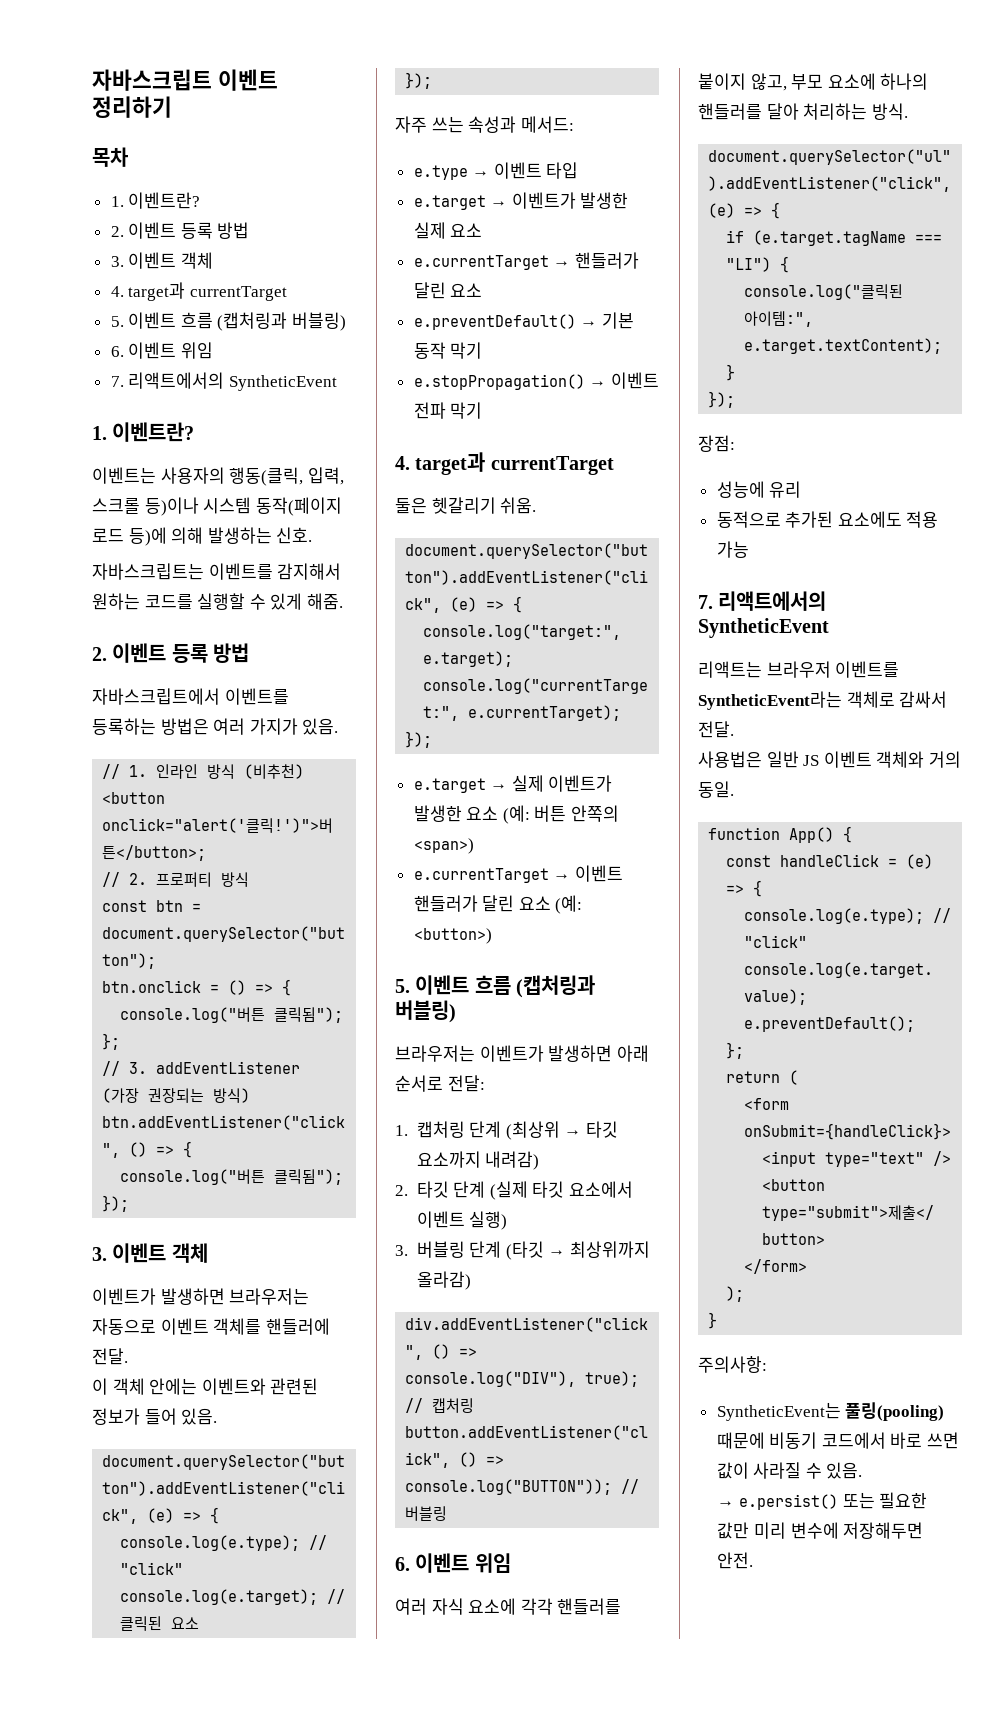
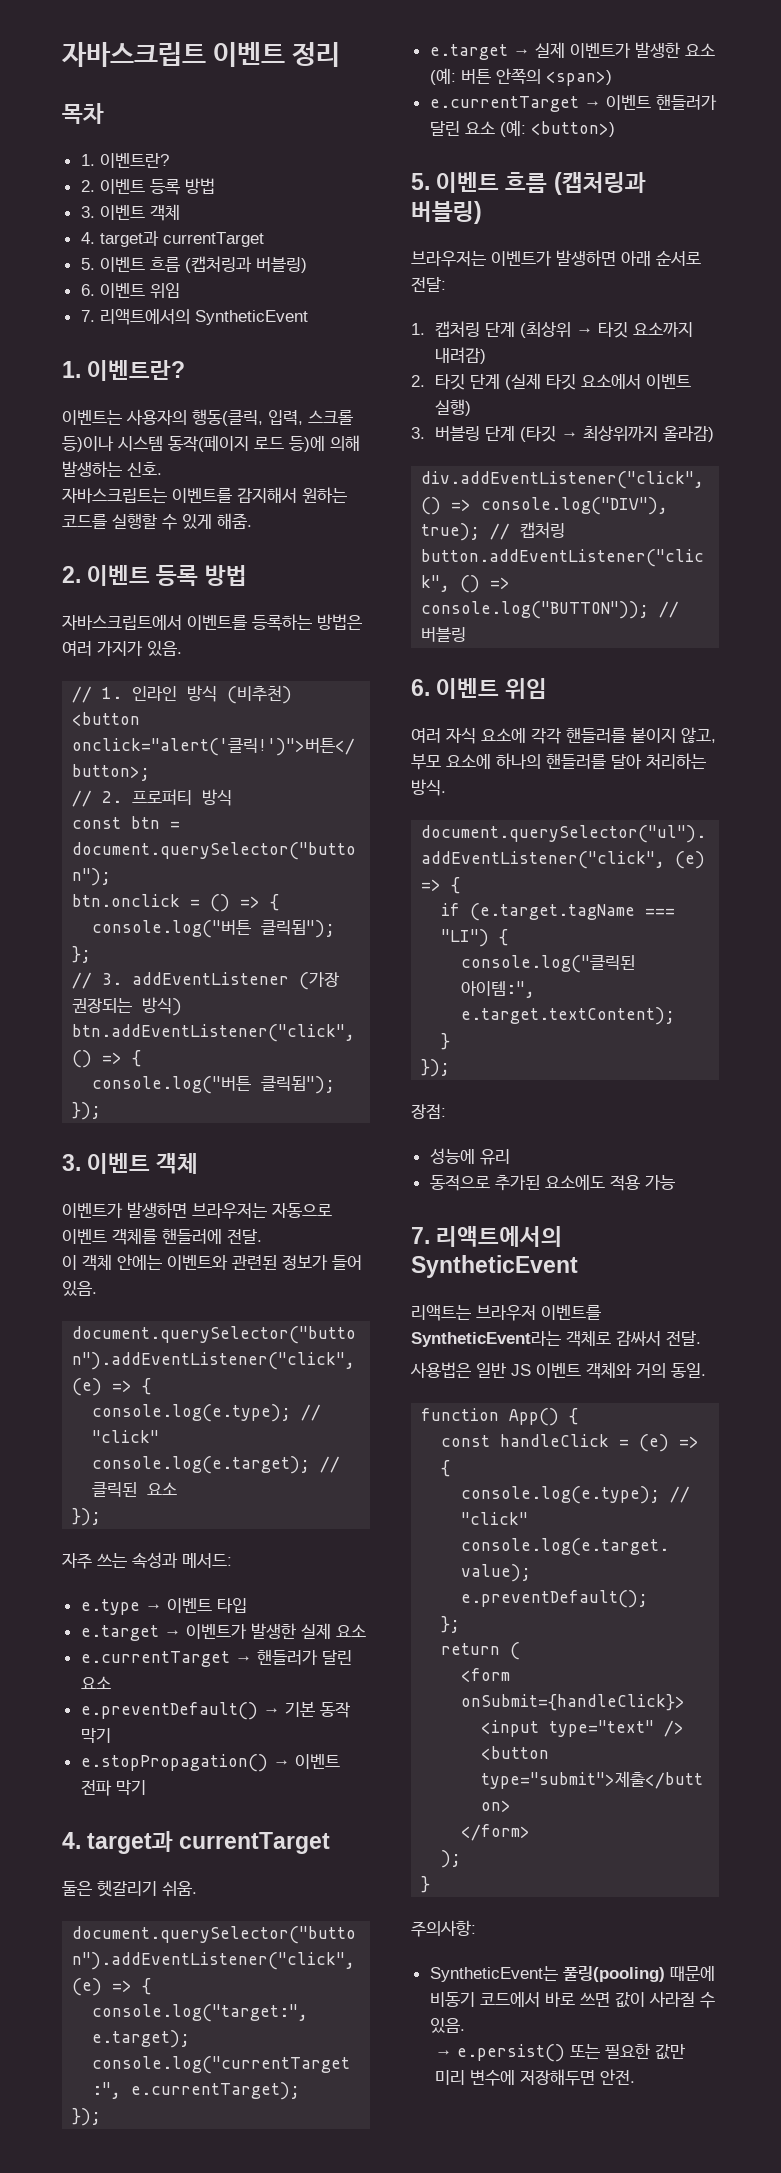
[92,96,172,118] 정리하기 -> [292,42,341,67] 정리

